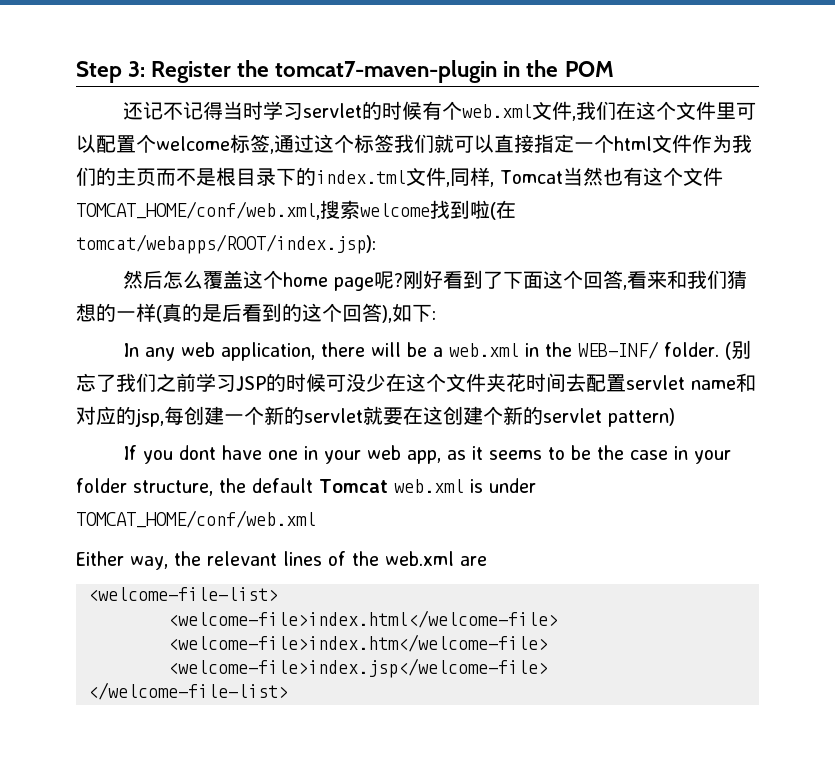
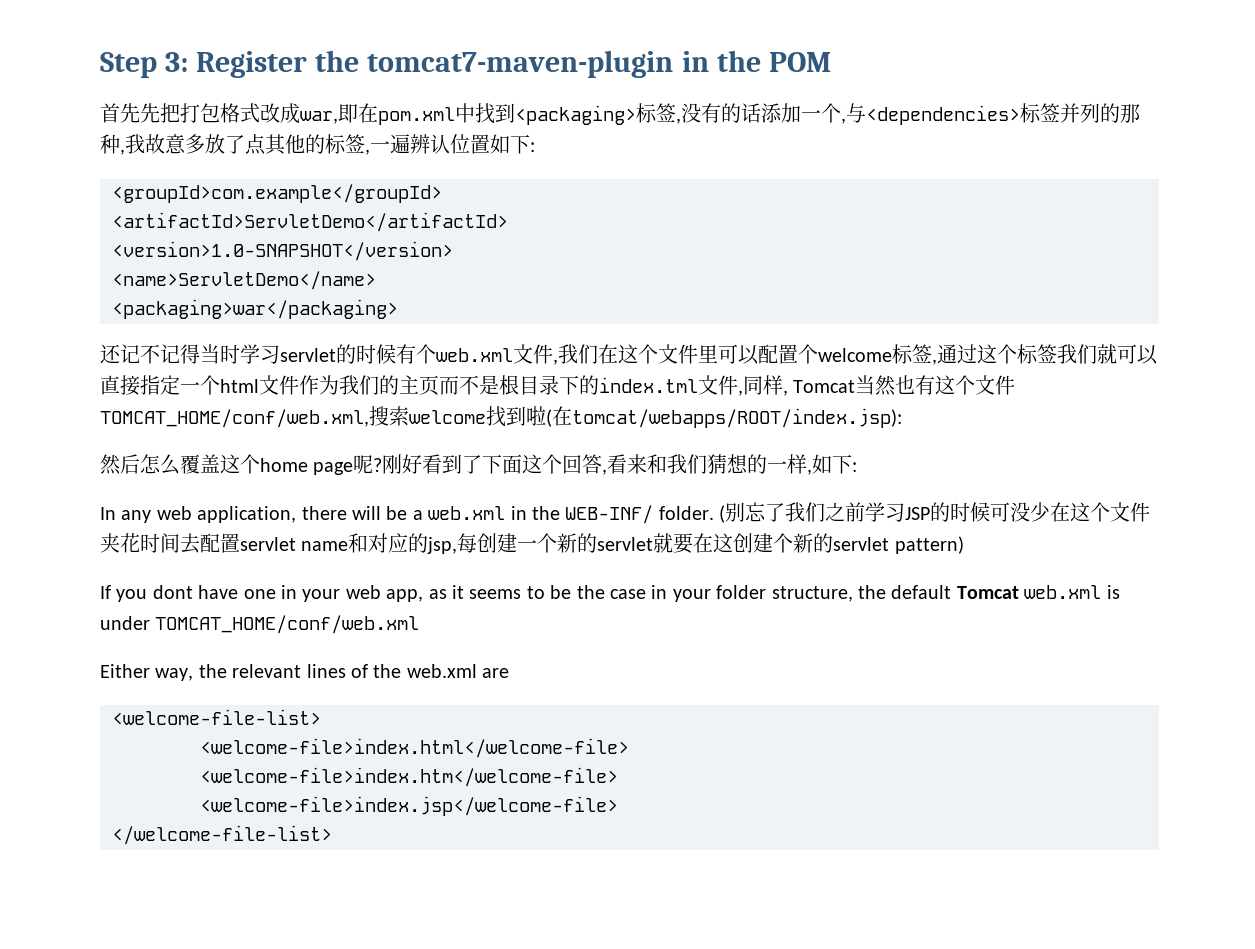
(614, 69) none -> [100,103,1140,125] [100,134,535,155] [112,184,442,203] [112,212,508,232] [112,241,453,261] [112,271,376,290] [112,299,398,319] // 首先先把打包格式改成war,即在pom.xml中找到<packaging>标签,没有的话添加一个,与<dependencies>标签并列的那种,我故意多放了点其他的标签,一遍辨认位置如下: // <groupId>com.example</groupId> // <artifactId>ServletDemo</artifactId> // <version>1.0-SNAPSHOT</version> // <name>ServletDemo</name> // <packaging>war</packaging>
[156,303,392,323] (真的是后看到的这个回答), -> [807,469,813,475] ,

